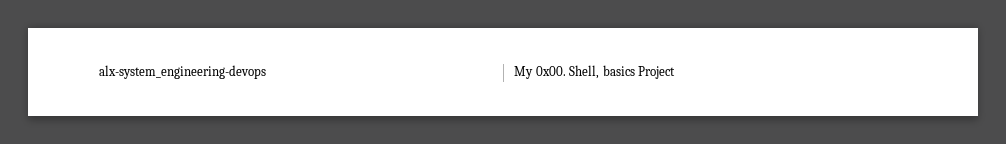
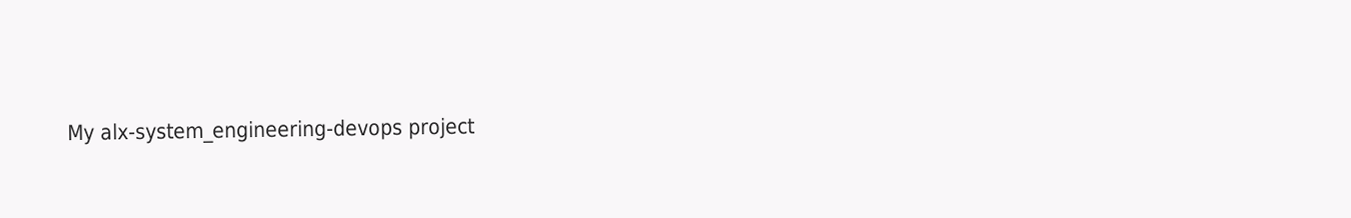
(99, 72) none -> [67,123,95,146] My
[514,65,676,79] // My 0x00. Shell, basics Project -> [408,117,475,140] project

